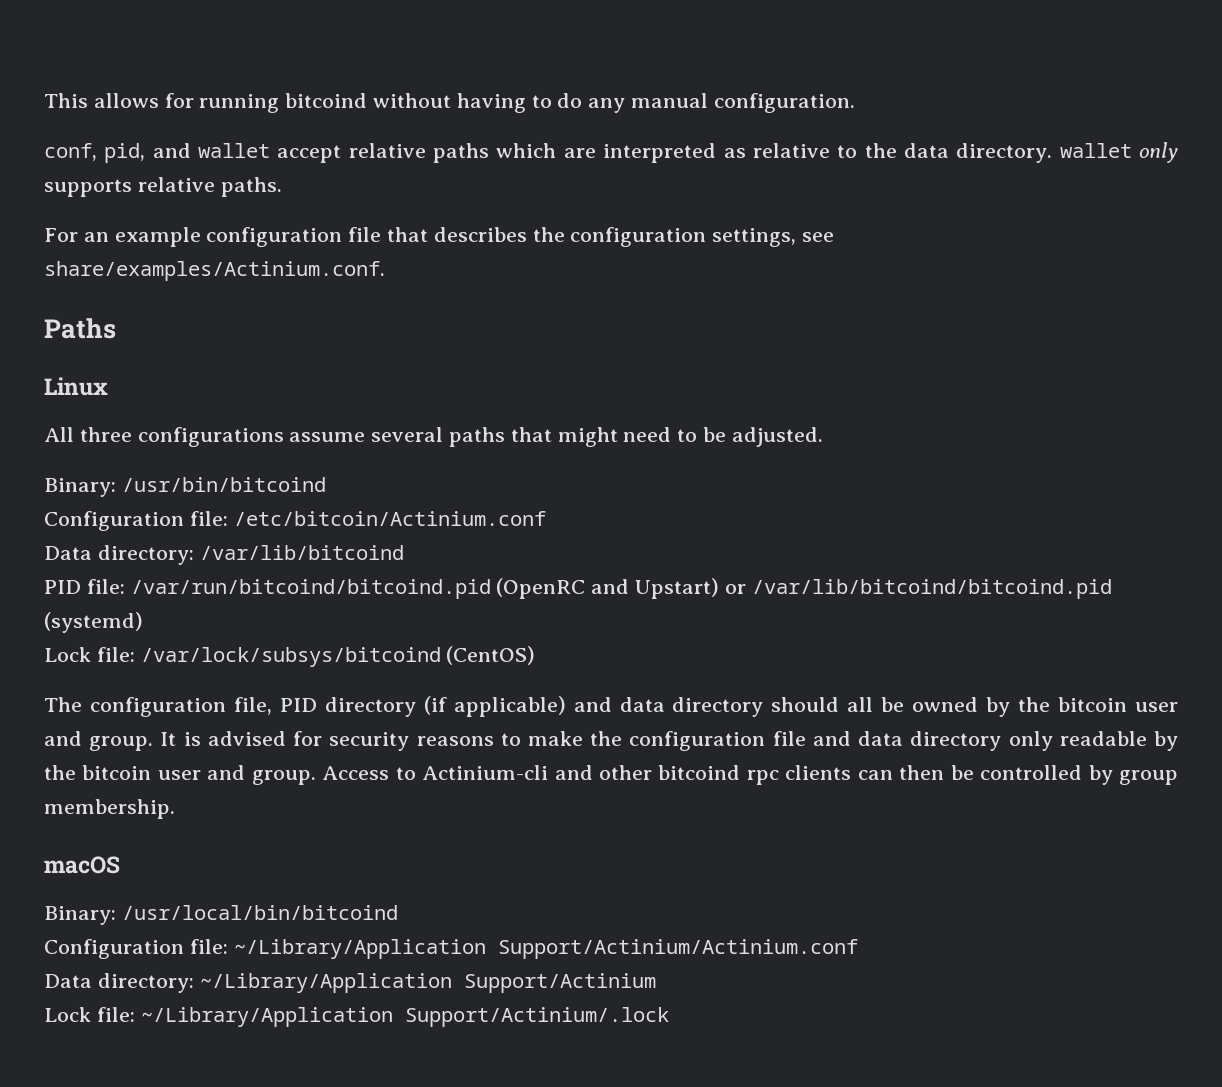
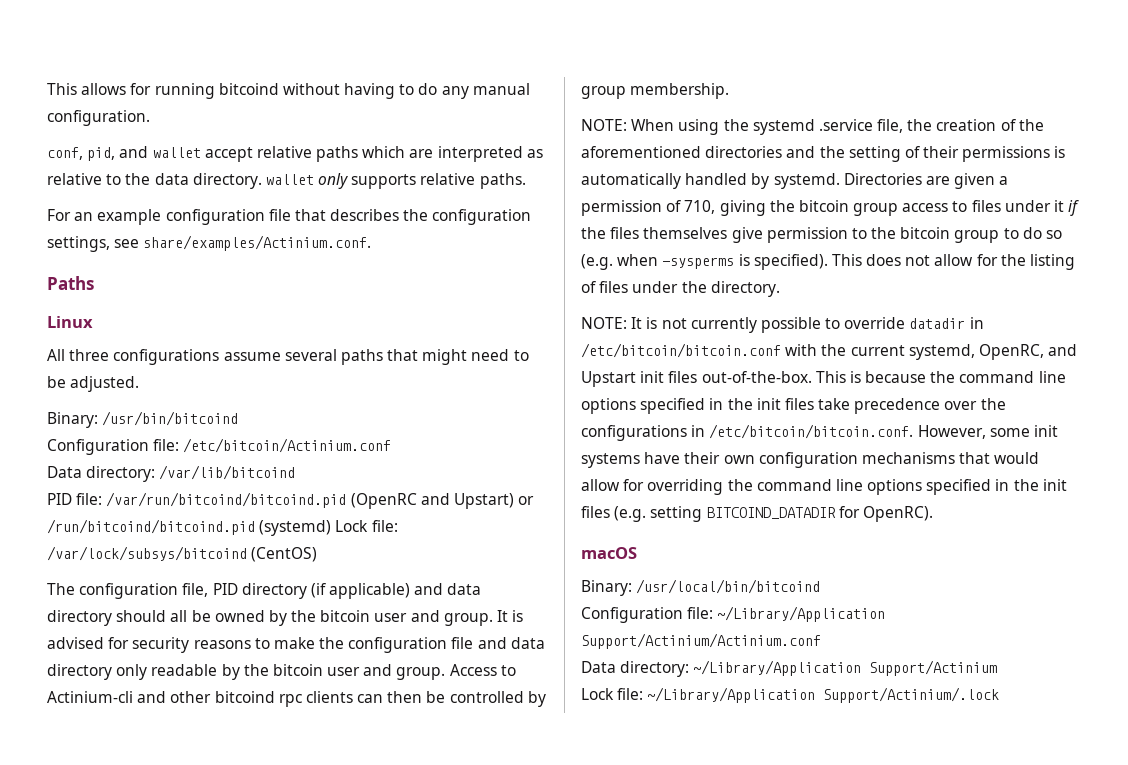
[751,579,1112,599] /var/lib/bitcoind/bitcoind.pid -> [47,519,255,535] /run/bitcoind/bitcoind.pid
(143, 622) // -> (332, 528) none
(175, 809) none -> [581,119,1044,135] [581,146,1066,162] [581,173,1009,189] [581,200,1080,216] [581,227,1063,243] [581,254,1076,270] [581,281,780,297] [581,317,984,333] [581,343,1078,360] [581,371,1066,387] [581,398,1006,414] [581,424,1058,441] [581,452,1040,468] [581,479,1067,495] [581,506,933,522] // NOTE: When using the systemd .service file, the creation of the aforementioned directories and the setting of their permissions is automatically handled by systemd. Directories are given a permission of 710, giving the bitcoin group access to files under it if the files themselves give permission to the bitcoin group to do so (e.g. when -sysperms is specified). This does not allow for the listing of files under the directory. // NOTE: It is not currently possible to override datadir in /etc/bitcoin/bitcoin.conf with the current systemd, OpenRC, and Upstart init files out-of-the-box. This is because the command line options specified in the init files take precedence over the configurations in /etc/bitcoin/bitcoin.conf. However, some init systems have their own configuration mechanisms that would allow for overriding the command line options specified in the init files (e.g. setting BITCOIND_DATADIR for OpenRC).

